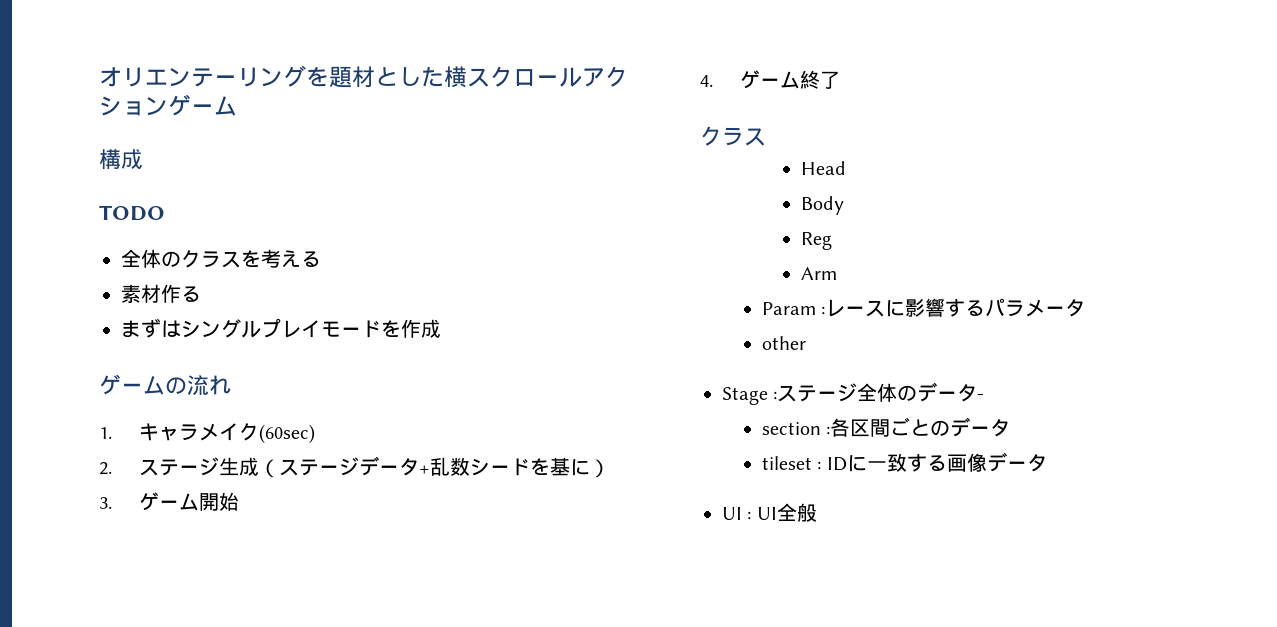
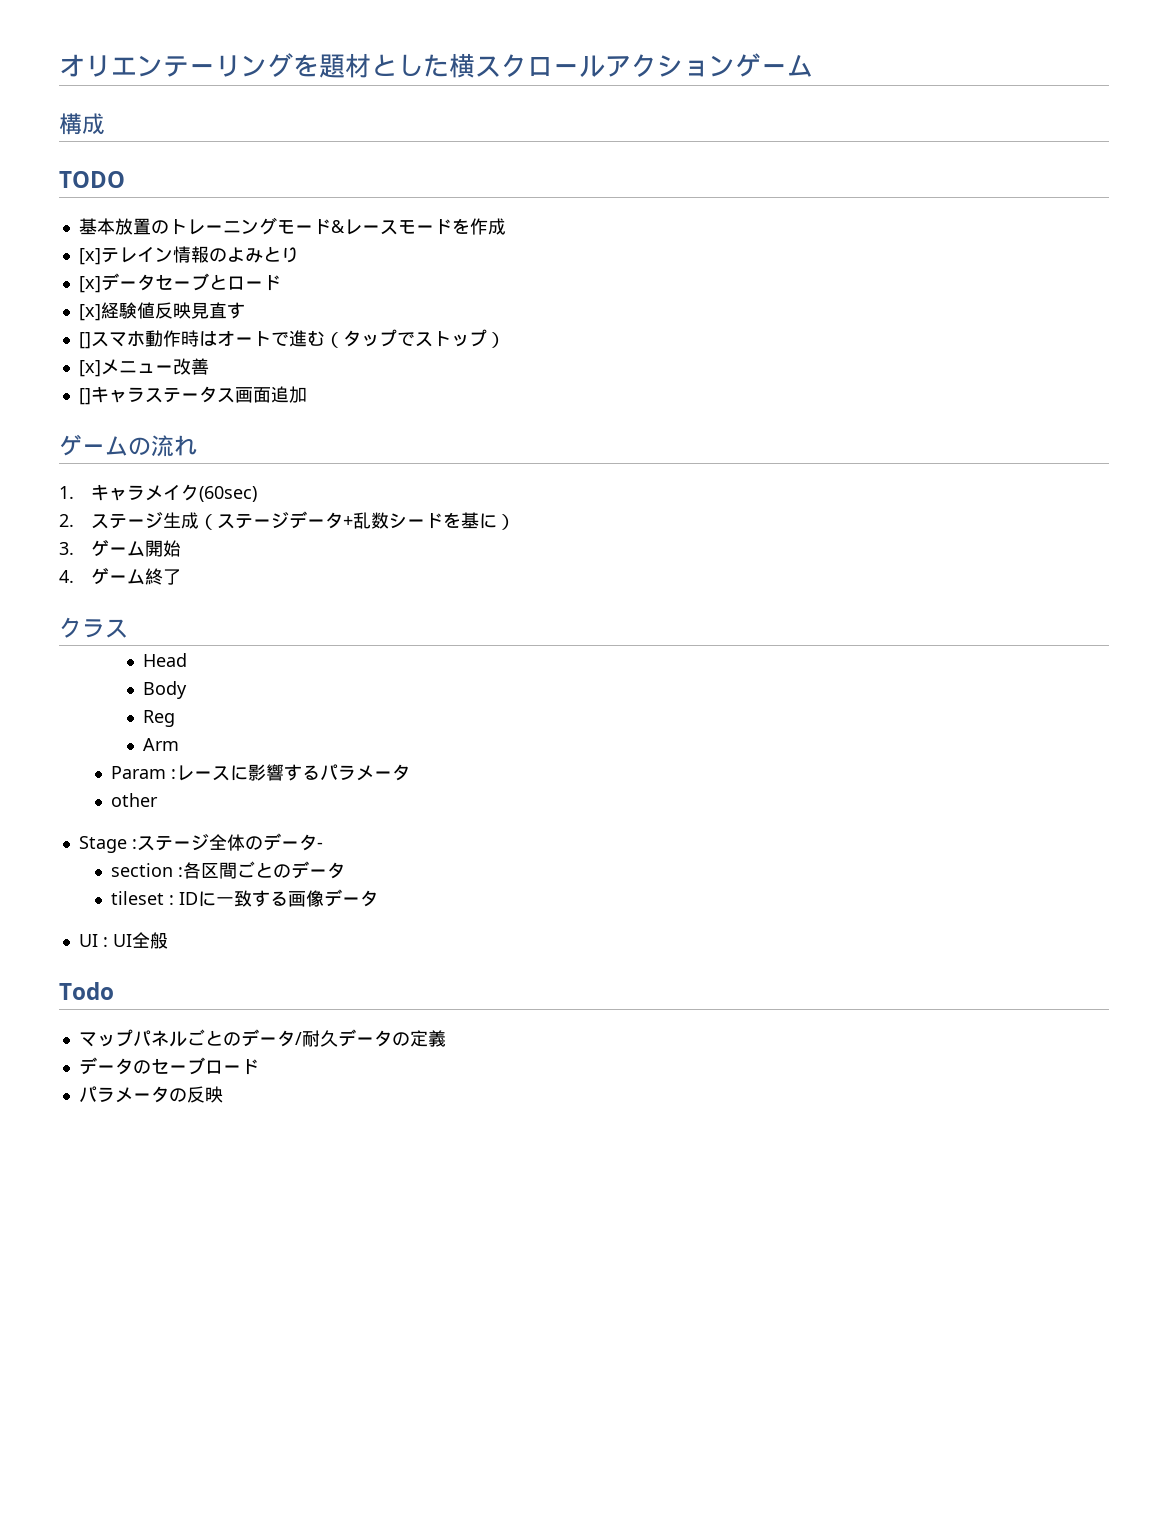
[121,249,321,268] [121,284,201,303] [121,318,441,338] 全体のクラスを考える // 素材作る // まずはシングルプレイモードを作成 -> [78,217,506,235] [78,246,299,265] [78,273,281,293] [78,302,245,321] [78,329,505,349] [78,358,209,377] [78,386,307,405] 基本放置のトレーニングモード&レースモードを作成 // [x]テレイン情報のよみとり // [x]データセーブとロード // [x]経験値反映見直す // []スマホ動作時はオートで進む（タップでストップ） // [x]メニュー改善 // []キャラステータス画面追加
(817, 512) none -> [59,982,114,1000] [78,1029,446,1047] [78,1057,259,1075] [78,1086,223,1103] // Todo // マップパネルごとのデータ/耐久データの定義 // データのセーブロード // パラメータの反映

